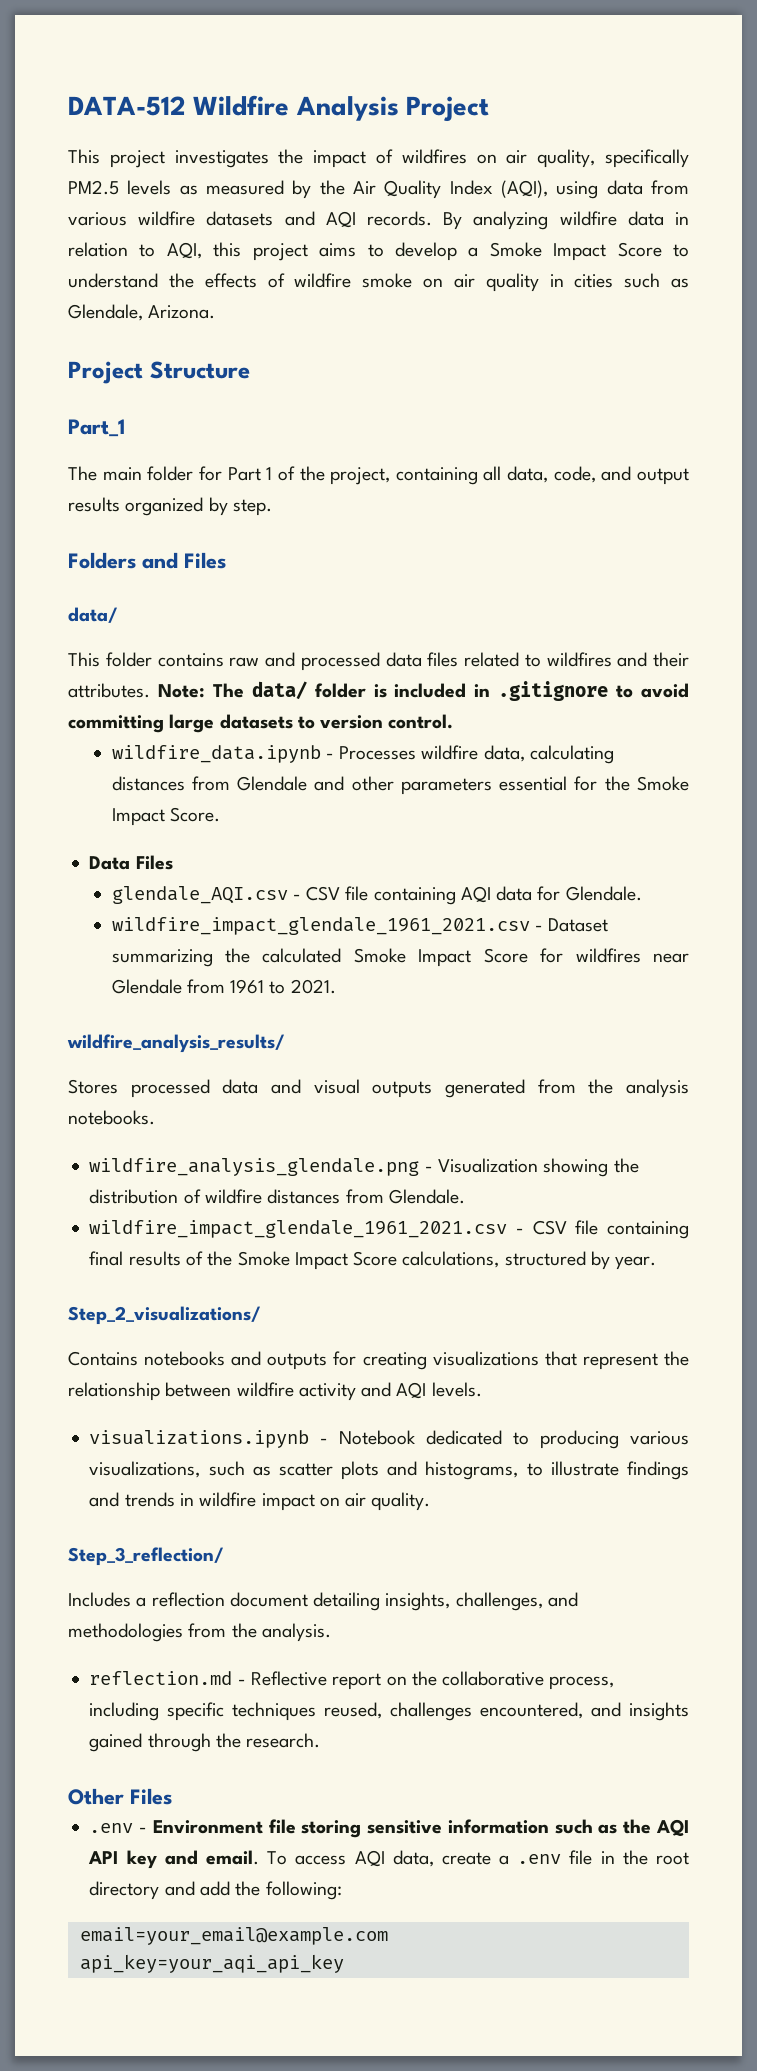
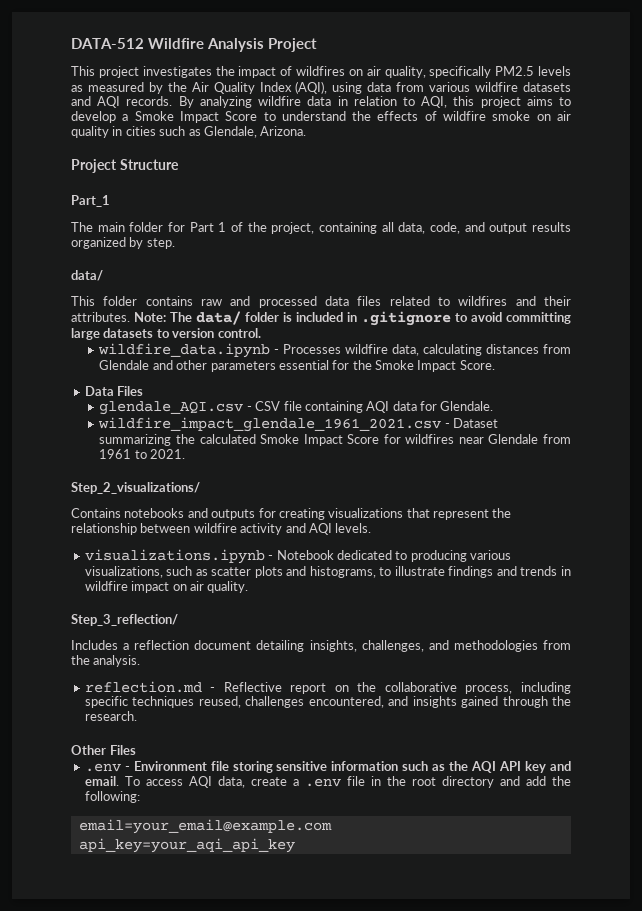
[68,552,226,569] // Folders and Files -> (175, 243) none
[67,1034,285,1053] [68,1079,689,1098] [68,1110,155,1125] [89,1158,639,1177] [89,1189,465,1204] [89,1220,689,1239] [89,1251,657,1270] // wildfire_analysis_results/ // Stores processed data and visual outputs generated from the analysis notebooks. // wildfire_analysis_glendale.png - Visualization showing the distribution of wildfire distances from Glendale. // wildfire_impact_glendale_1961_2021.csv - CSV file containing final results of the Smoke Impact Score calculations, structured by year. -> (186, 454) none

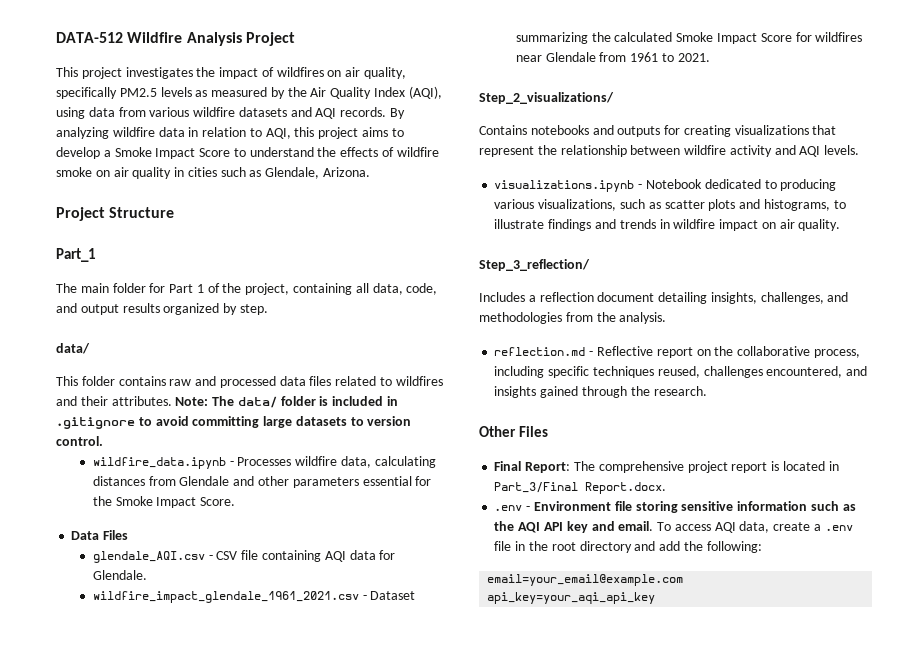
(136, 750) none -> [494,461,839,473] [494,482,667,494] // Final Report: The comprehensive project report is located in Part_3/Final Report.docx.

